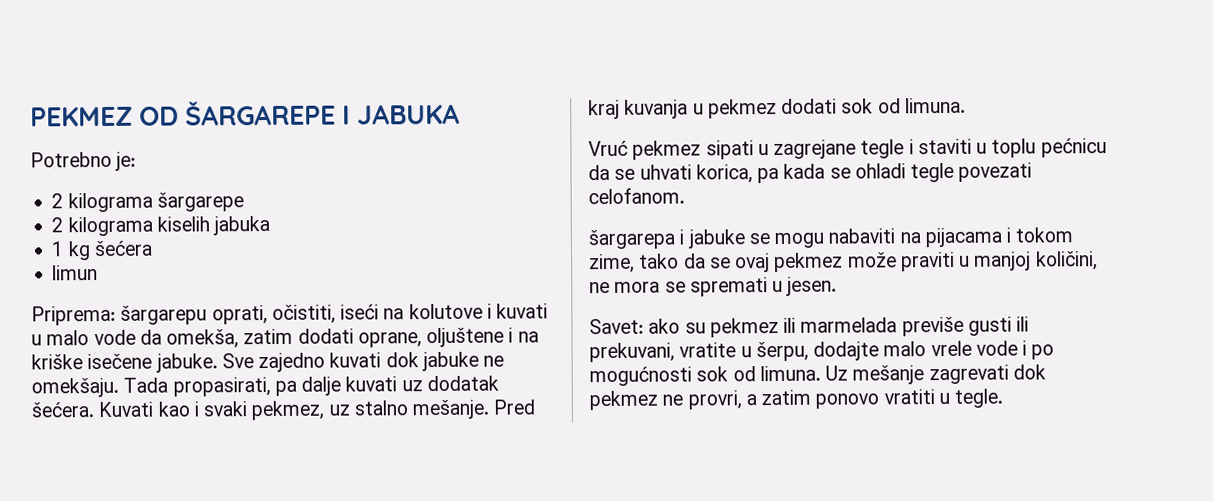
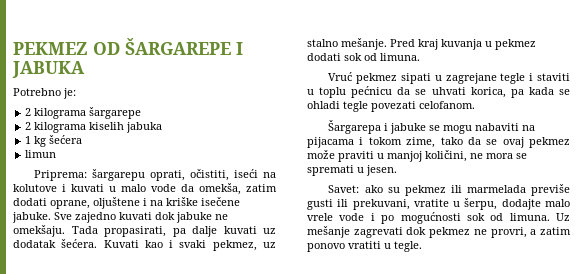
[588,229,675,250] šargarepa -> [328,120,382,134] Šargarepa

